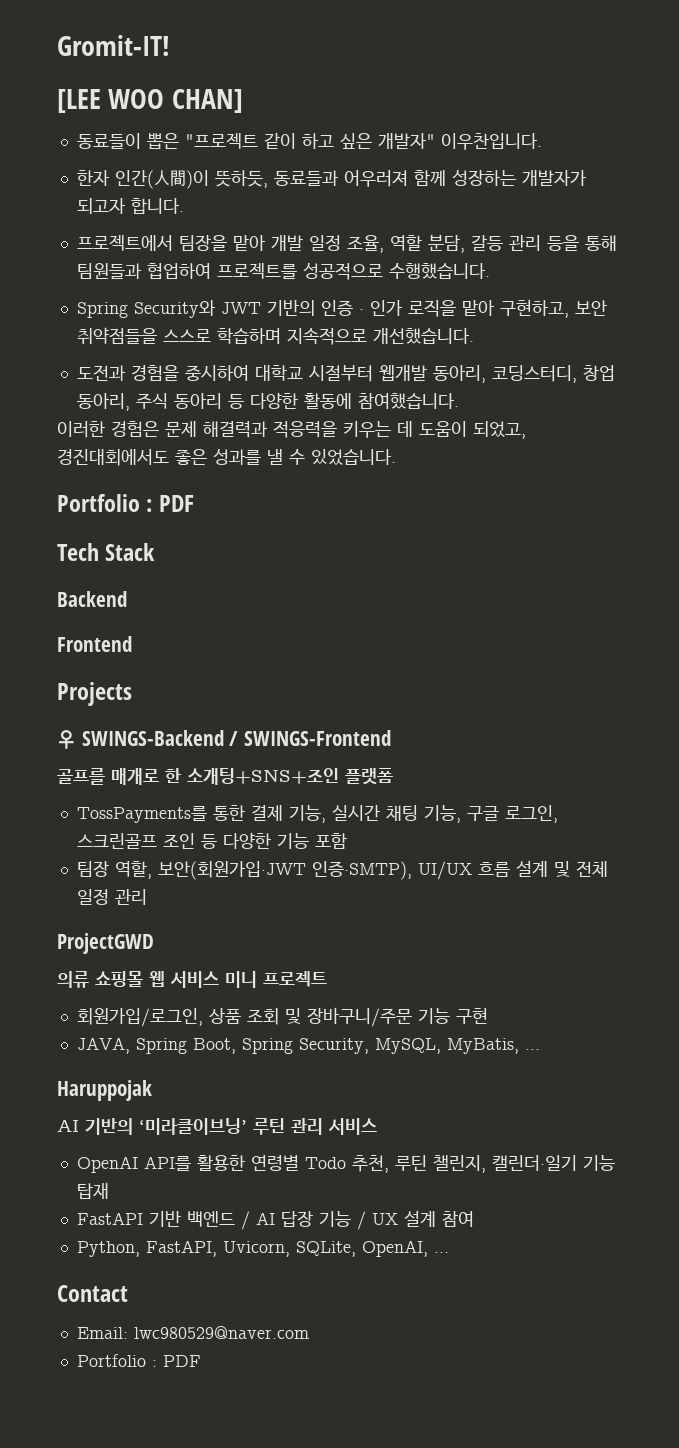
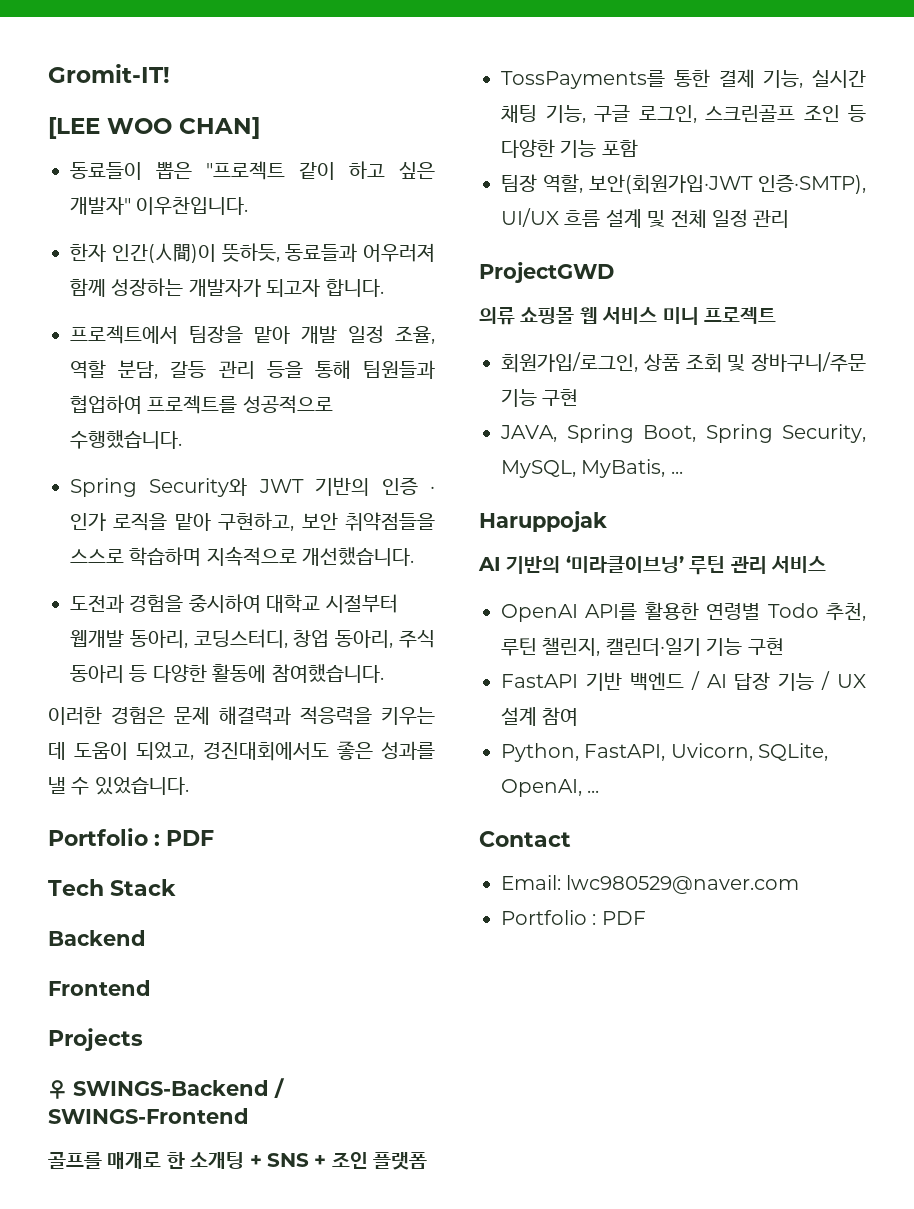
[187,768,339,785] 소개팅+SNS+조인 -> [190,1152,368,1169] 소개팅 + SNS + 조인
[76,1182,109,1199] 탑재 -> [747,638,784,655] 구현

